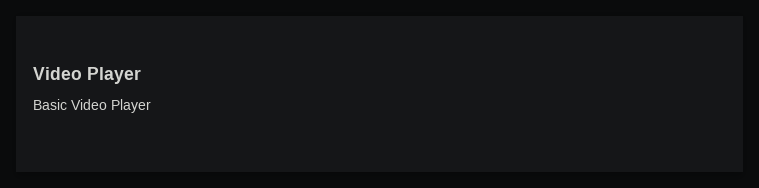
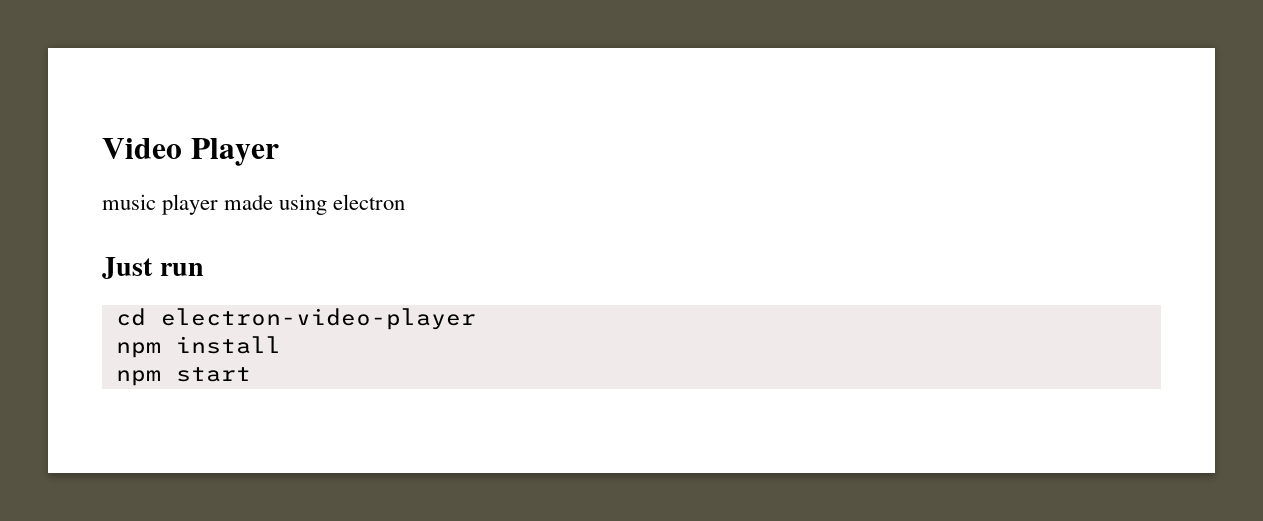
[33,99,151,113] Basic Video Player -> [102,194,406,215] [102,257,204,279] [115,308,476,330] [115,336,281,358] [115,367,251,386] music player made using electron // Just run // cd electron-video-player // npm install // npm start

